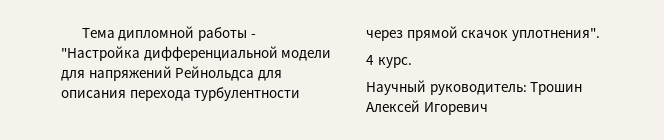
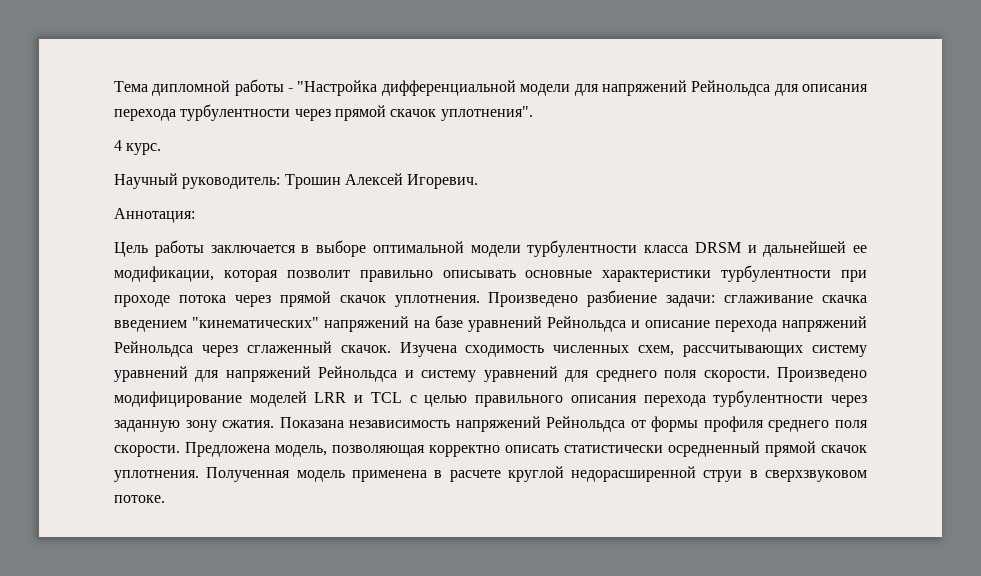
[423,102,488,115] Игоревич -> [407,174,479,189] [114,208,195,223] [114,240,867,257] [114,265,867,282] [114,290,868,307] [114,315,867,332] [114,341,868,357] [114,366,867,382] [114,390,868,407] [114,416,868,432] [114,441,867,457] [114,466,867,482] [114,495,165,503] Игоревич. // Аннотация: // Цель работы заключается в выборе оптимальной модели турбулентности класса DRSM и дальнейшей ее модификации, которая позволит правильно описывать основные характеристики турбулентности при проходе потока через прямой скачок уплотнения. Произведено разбиение задачи: сглаживание скачка введением "кинематических" напряжений на базе уравнений Рейнольдса и описание перехода напряжений Рейнольдса через сглаженный скачок. Изучена сходимость численных схем, рассчитывающих систему уравнений для напряжений Рейнольдса и систему уравнений для среднего поля скорости. Произведено модифицирование моделей LRR и TCL с целью правильного описания перехода турбулентности через заданную зону сжатия. Показана независимость напряжений Рейнольдса от формы профиля среднего поля скорости. Предложена модель, позволяющая корректно описать статистически осредненный прямой скачок уплотнения. Полученная модель применена в расчете круглой недорасширенной струи в сверхзвуковом потоке.

